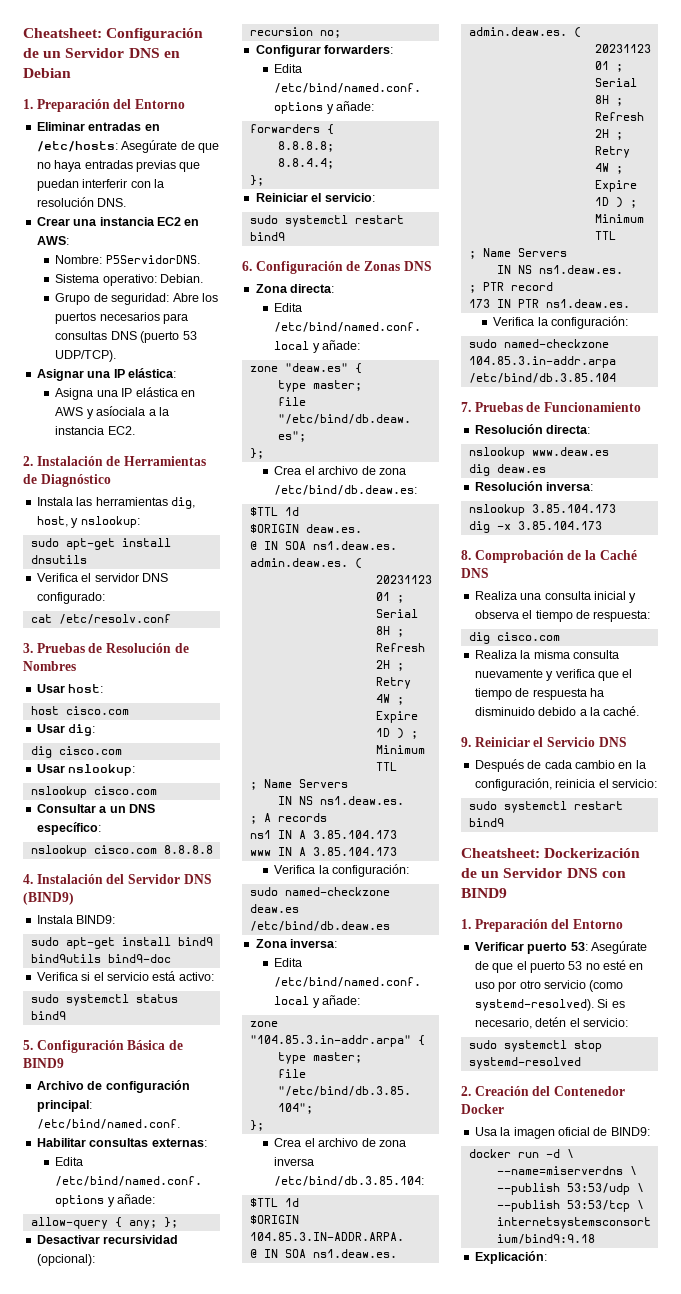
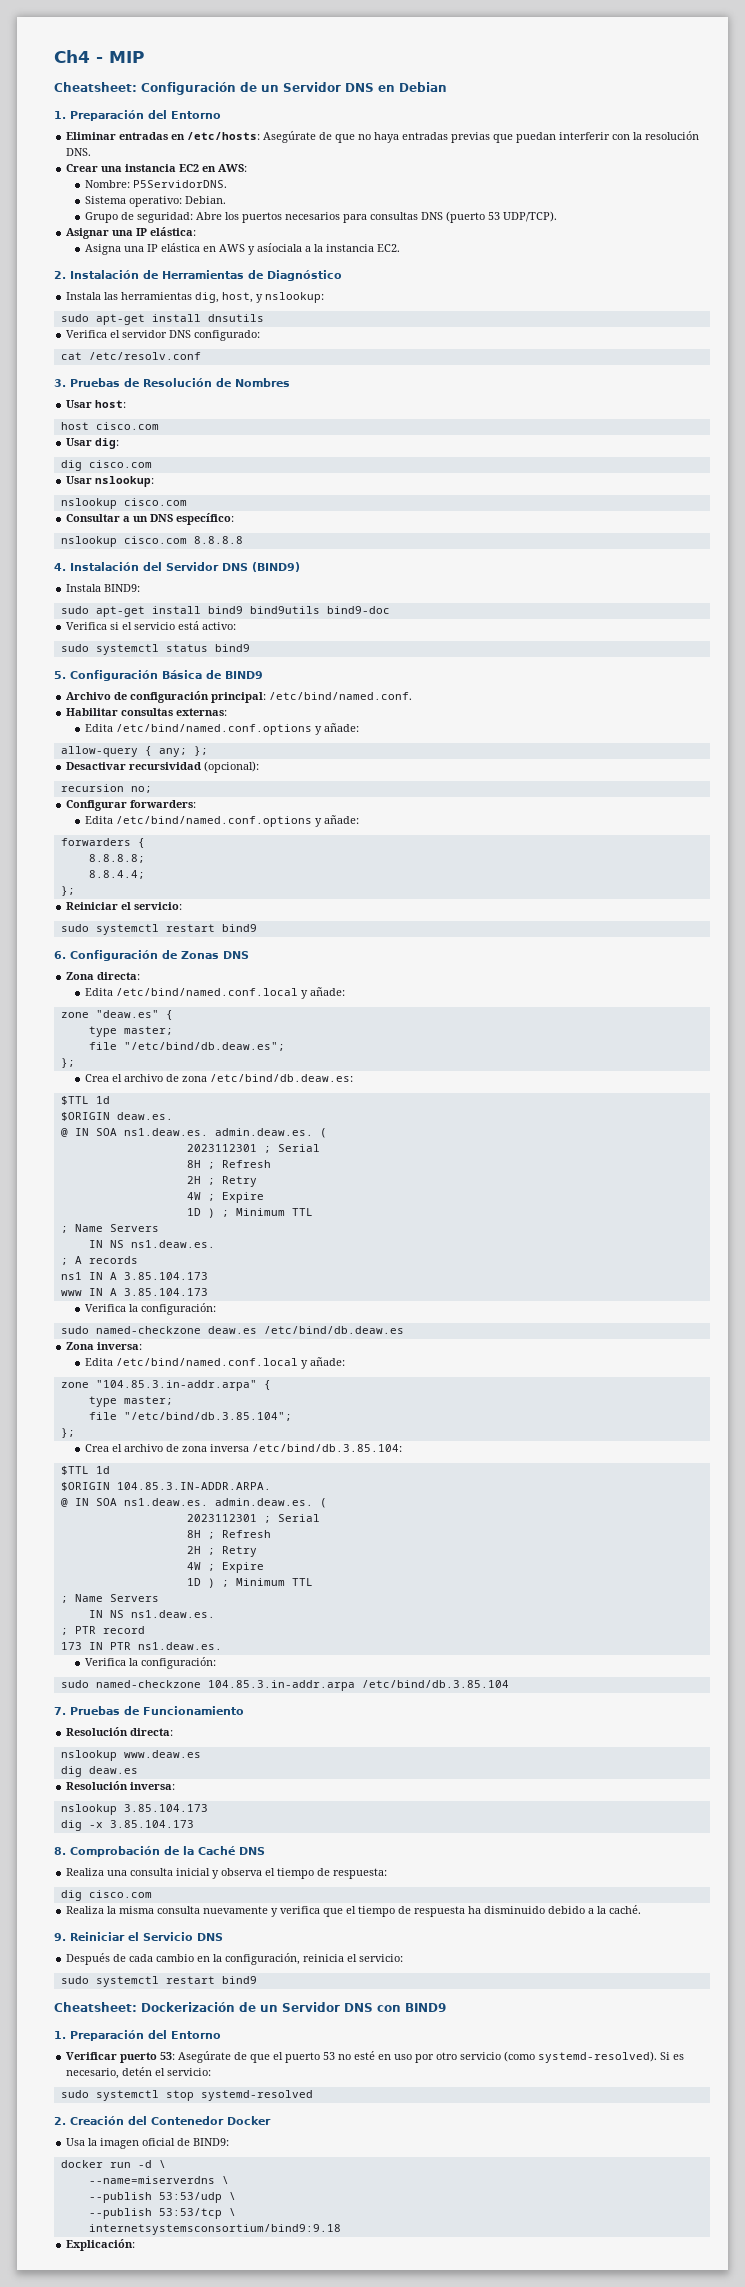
(23, 33) none -> [54,50,144,63] Ch4 - MIP //

